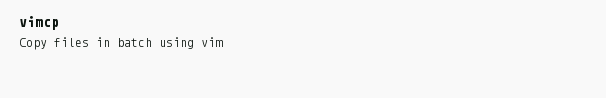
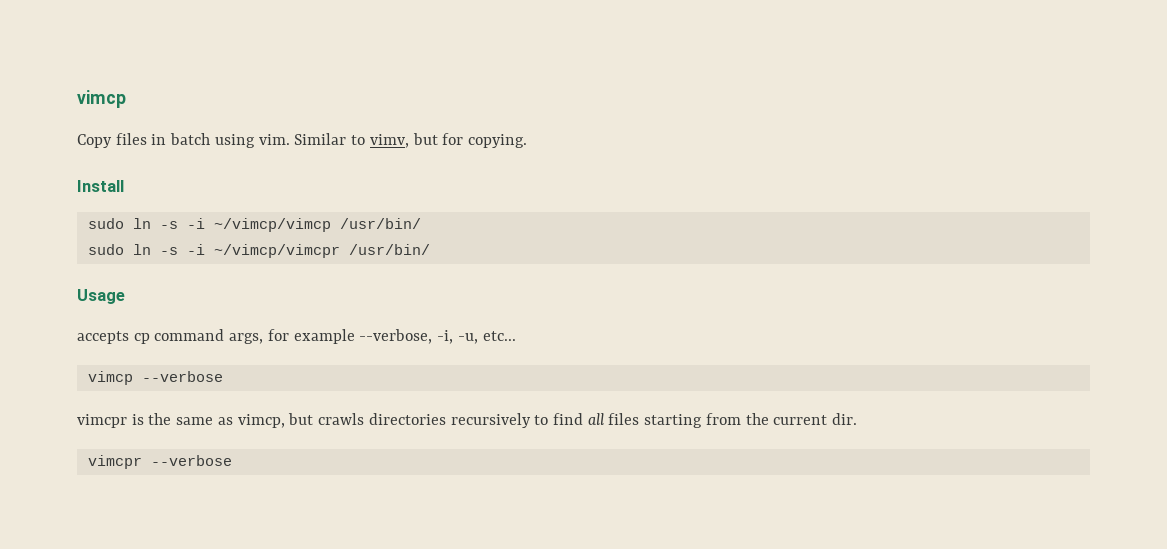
[201,37,223,47] vim -> [258,133,527,148] [77,180,124,192] [87,218,421,232] [87,244,430,258] [77,289,125,304] [77,329,516,344] [87,371,223,385] [77,413,858,428] [87,455,232,469] vim. Similar to vimv, but for copying. // Install // sudo ln -s -i ~/vimcp/vimcp /usr/bin/ // sudo ln -s -i ~/vimcp/vimcpr /usr/bin/ // Usage // accepts cp command args, for example --verbose, -i, -u, etc... // vimcp --verbose // vimcpr is the same as vimcp, but crawls directories recursively to find all files starting from the current dir. // vimcpr --verbose

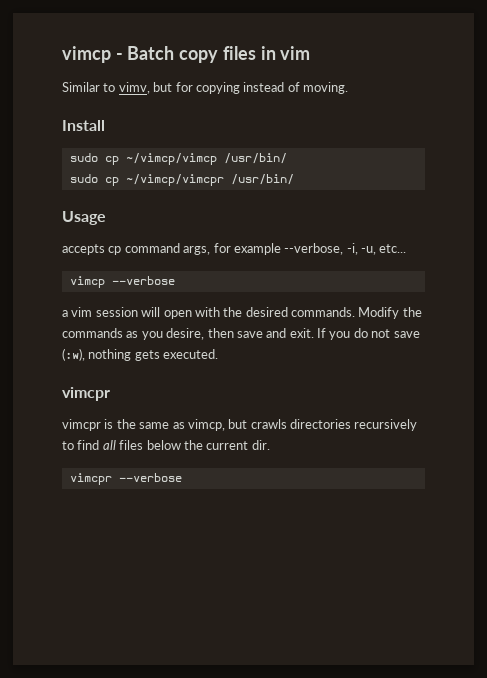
[77,90,126,108] [77,133,290,148] vimcp // Copy files in batch using vim. -> [62,46,311,63] vimcp - Batch copy files in vim //
[467,134,527,148] copying. -> [195,82,348,94] copying instead of moving.
[132,218,205,229] ln -s -i -> [104,156,119,165] cp
[132,244,205,255] ln -s -i -> [104,177,119,186] cp
(223, 376) none -> [62,307,422,319] [62,328,420,340] [62,348,219,361] [62,387,110,401] // a vim session will open with the desired commands. Modify the commands as you desire, then save and exit. If you do not save (:w), nothing gets executed. // vimcpr
[644,413,741,428] starting from -> [146,440,181,450] below

